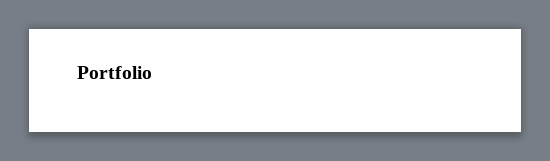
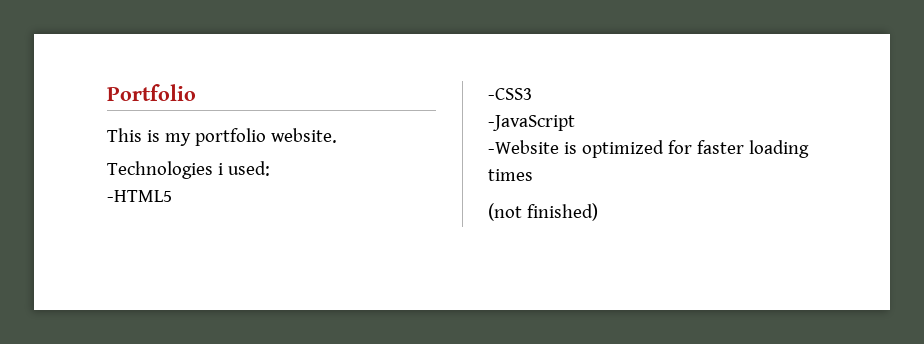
(152, 72) none -> [107,128,337,146] [107,161,270,179] [107,190,172,202] [488,88,532,100] [488,115,575,131] [488,140,809,158] [488,169,533,181] [488,203,598,221] // This is my portfolio website. // Technologies i used: // -HTML5 // -CSS3 // -JavaScript // -Website is optimized for faster loading times // (not finished)

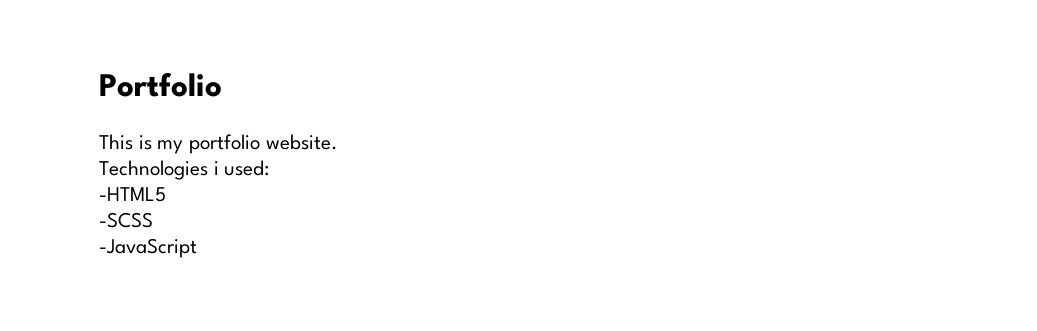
[488,88,532,100] -CSS3 -> [99,212,153,228] -SCSS
[488,140,809,158] [488,169,533,181] [488,203,598,221] // -Website is optimized for faster loading times // (not finished) -> (197, 248) none

